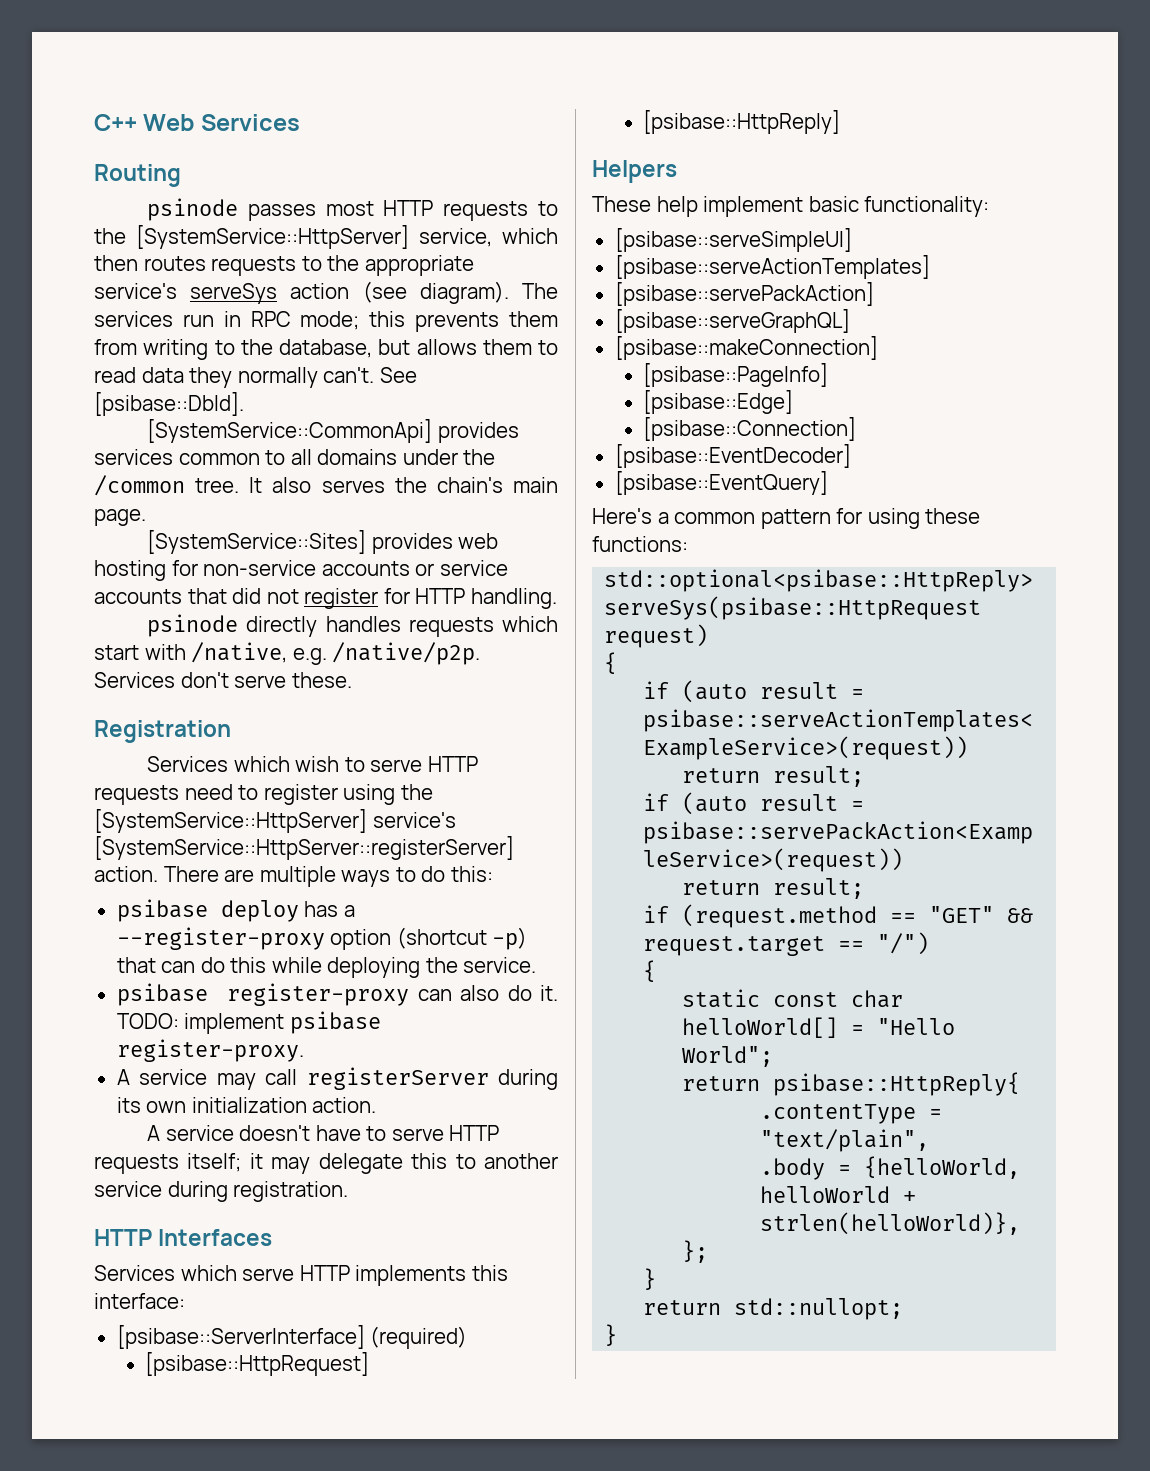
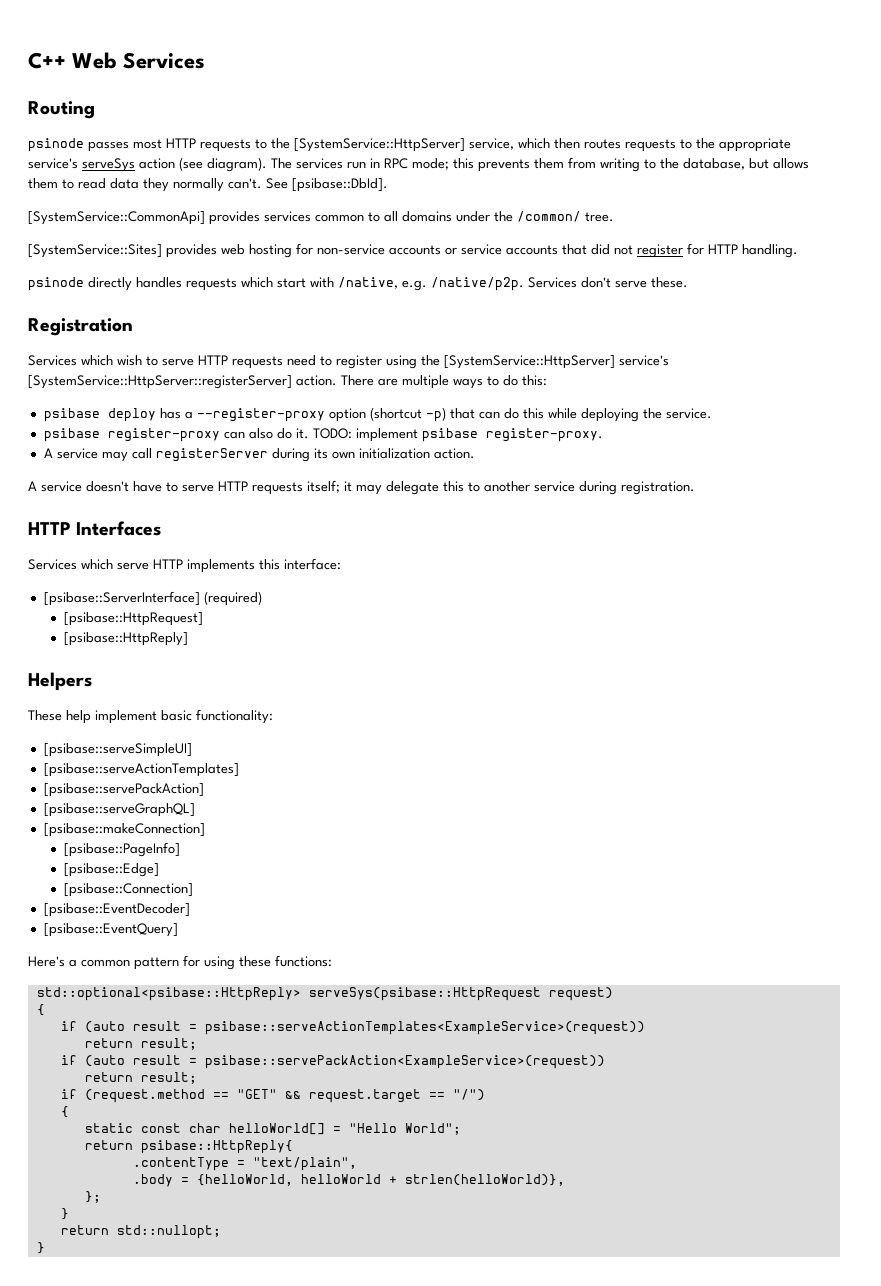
[94,475,185,496] /common -> [517,211,581,222] /common/
[249,477,558,493] [94,509,146,526] It also serves the chain's main page. -> (614, 217) none

